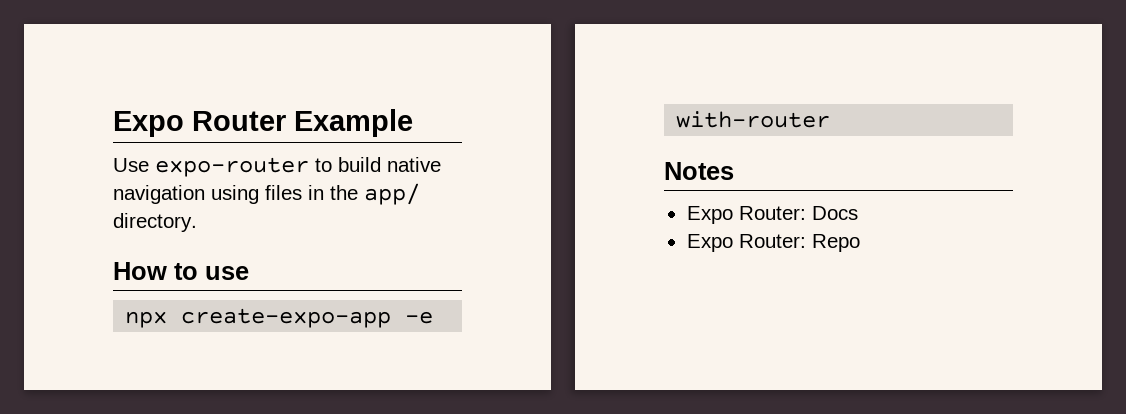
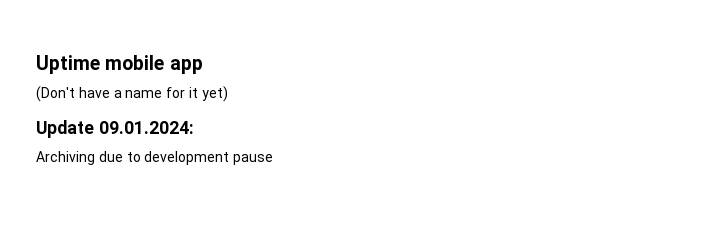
[113,109,413,137] [113,157,441,177] [113,183,420,205] [113,213,197,232] [113,262,249,280] [125,308,434,328] [676,111,831,128] [664,162,734,180] [686,206,858,224] [686,234,860,252] Expo Router Example // Use expo-router to build native navigation using files in the app/ directory. // How to use // npx create-expo-app -e with-router // Notes // Expo Router: Docs // Expo Router: Repo -> [36,55,203,74] [36,86,228,102] [36,120,194,138] [36,151,274,165] Uptime mobile app // (Don't have a name for it yet) // Update 09.01.2024: // Archiving due to development pause

